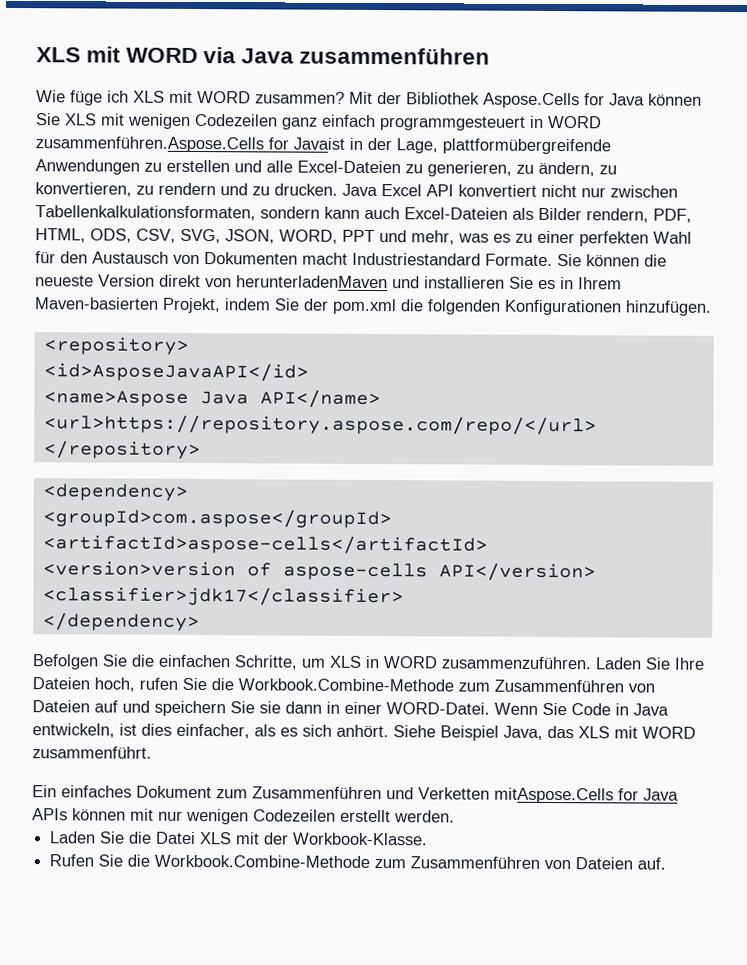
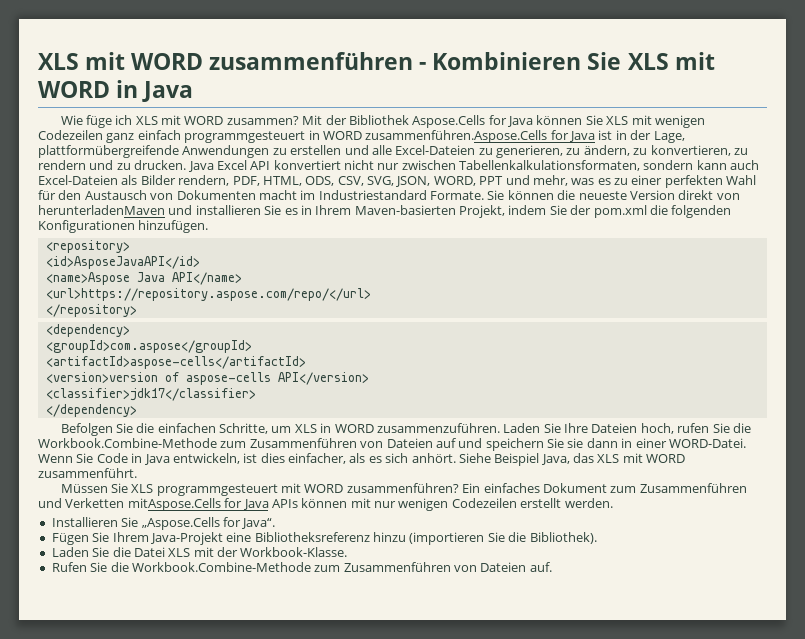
[36,46,491,65] XLS mit WORD via Java zusammenführen -> [38,52,715,70] [38,80,194,102] XLS mit WORD zusammenführen - Kombinieren Sie XLS mit WORD in Java
[293,137,345,150] Javaist -> [569,130,613,142] Java ist
(348, 258) none -> [300,190,316,200] im
(152, 752) none -> [60,483,459,496] Müssen Sie XLS programmgesteuert mit WORD zusammenführen?
(455, 816) none -> [51,517,276,530] [51,532,597,545] // Installieren Sie „Aspose.Cells for Java“. // Fügen Sie Ihrem Java-Projekt eine Bibliotheksreferenz hinzu (importieren Sie die Bibliothek).

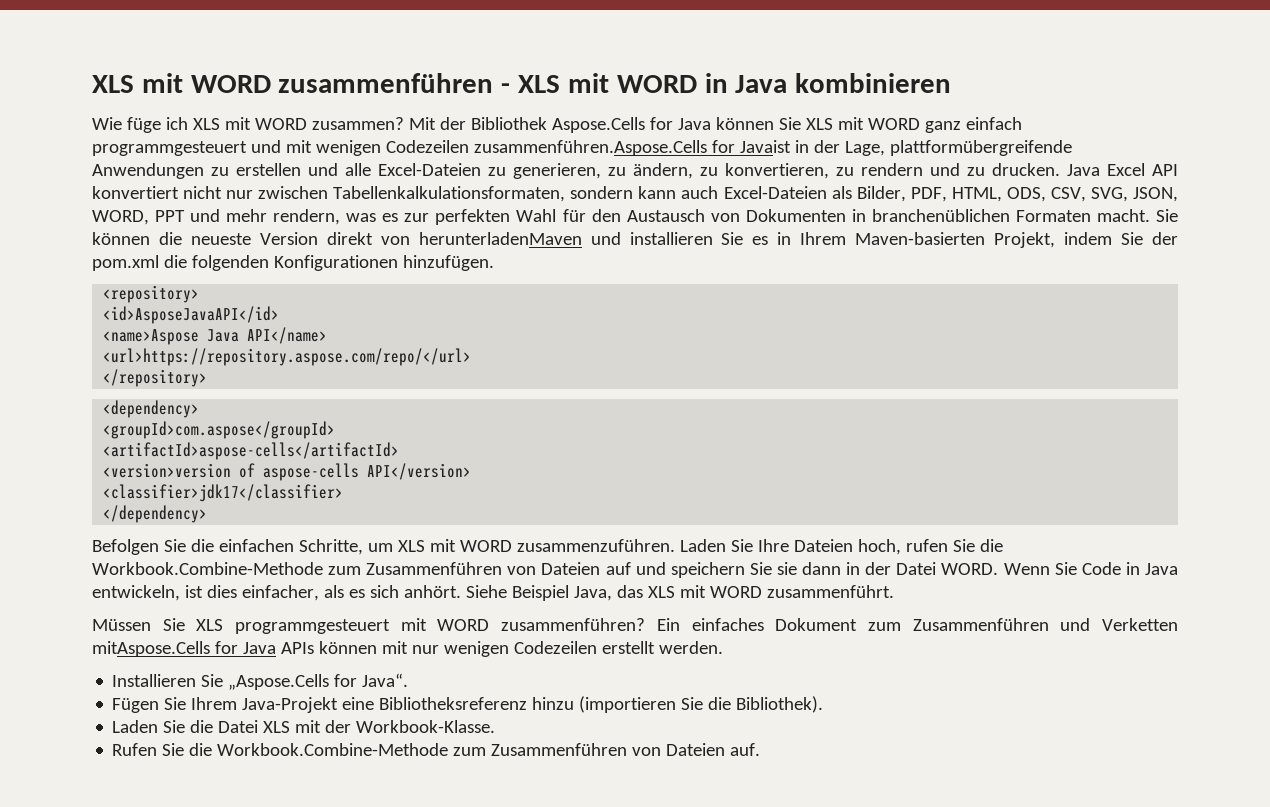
[432,52,622,70] Kombinieren Sie -> (511, 88) none
(194, 91) none -> [795,73,952,93] kombinieren
[654,115,705,128] [38,130,103,140] wenigen Codezeilen -> [867,118,920,130] WORD
[308,130,613,143] in WORD zusammenführen.Aspose.Cells for Java ist -> [250,140,791,156] und mit wenigen Codezeilen zusammenführen.Aspose.Cells for Javaist
[140,175,230,186] Bilder rendern, -> [856,186,906,202] Bilder,
[532,175,663,186] mehr, was es zu einer -> [226,209,430,225] mehr rendern, was es zur
[258,190,484,200] macht im Industriestandard Formate. -> [851,209,1150,222] in branchenüblichen Formaten macht.
[320,423,332,433] in -> [429,539,456,552] mit
[635,438,746,448] einer WORD-Datei. -> [865,562,999,575] der Datei WORD.

